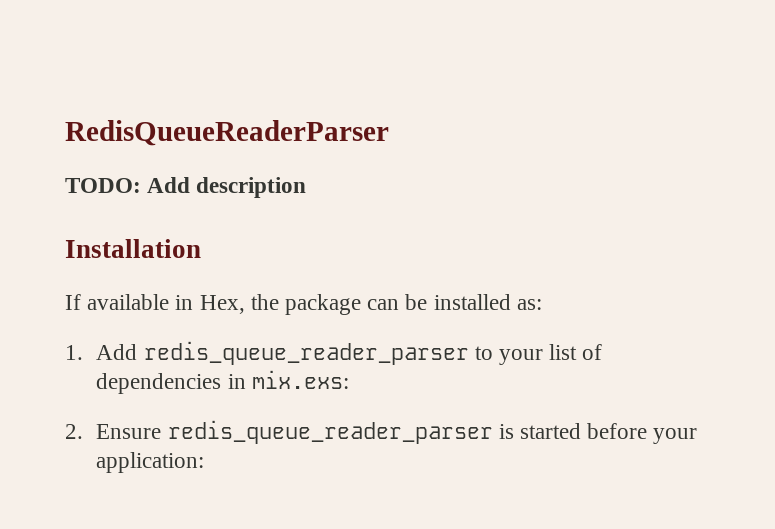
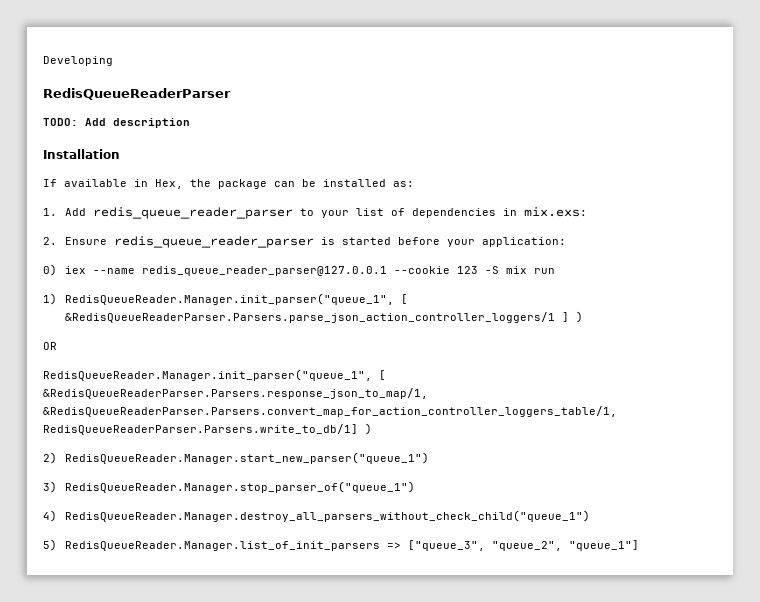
(65, 133) none -> [43,56,113,66] Developing //
(205, 462) none -> [43,264,555,276] [43,293,408,305] [64,311,583,323] [43,342,57,350] [43,369,386,381] [43,388,428,399] [43,406,617,417] [43,423,372,435] [43,452,429,464] [43,481,415,493] [43,510,590,522] [43,539,639,551] // 0) iex --name redis_queue_reader_parser@127.0.0.1 --cookie 123 -S mix run // 1) RedisQueueReader.Manager.init_parser("queue_1", [ &RedisQueueReaderParser.Parsers.parse_json_action_controller_loggers/1 ] ) // OR // RedisQueueReader.Manager.init_parser("queue_1", [ &RedisQueueReaderParser.Parsers.response_json_to_map/1, &RedisQueueReaderParser.Parsers.convert_map_for_action_controller_loggers_table/1, RedisQueueReaderParser.Parsers.write_to_db/1] ) // 2) RedisQueueReader.Manager.start_new_parser("queue_1") // 3) RedisQueueReader.Manager.stop_parser_of("queue_1") // 4) RedisQueueReader.Manager.destroy_all_parsers_without_check_child("queue_1") // 5) RedisQueueReader.Manager.list_of_init_parsers => ["queue_3", "queue_2", "queue_1"]

